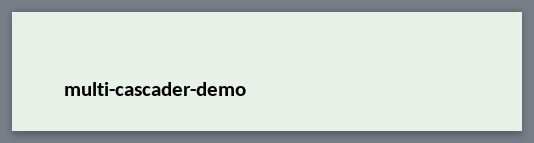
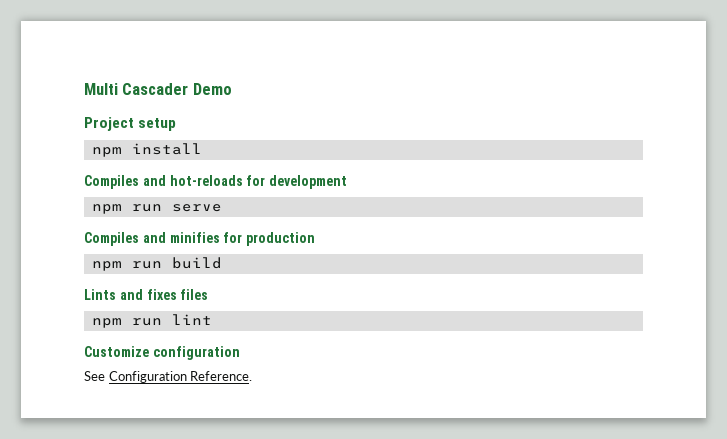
[64,82,246,96] multi-cascader-demo -> [84,83,232,95] [84,117,177,131] [91,143,202,157] [84,175,348,189] [91,204,222,214] [84,232,316,246] [91,257,222,271] [84,289,209,300] [91,314,212,328] [84,346,240,360] [84,371,253,383] Multi Cascader Demo // Project setup // npm install // Compiles and hot-reloads for development // npm run serve // Compiles and minifies for production // npm run build // Lints and fixes files // npm run lint // Customize configuration // See Configuration Reference.

